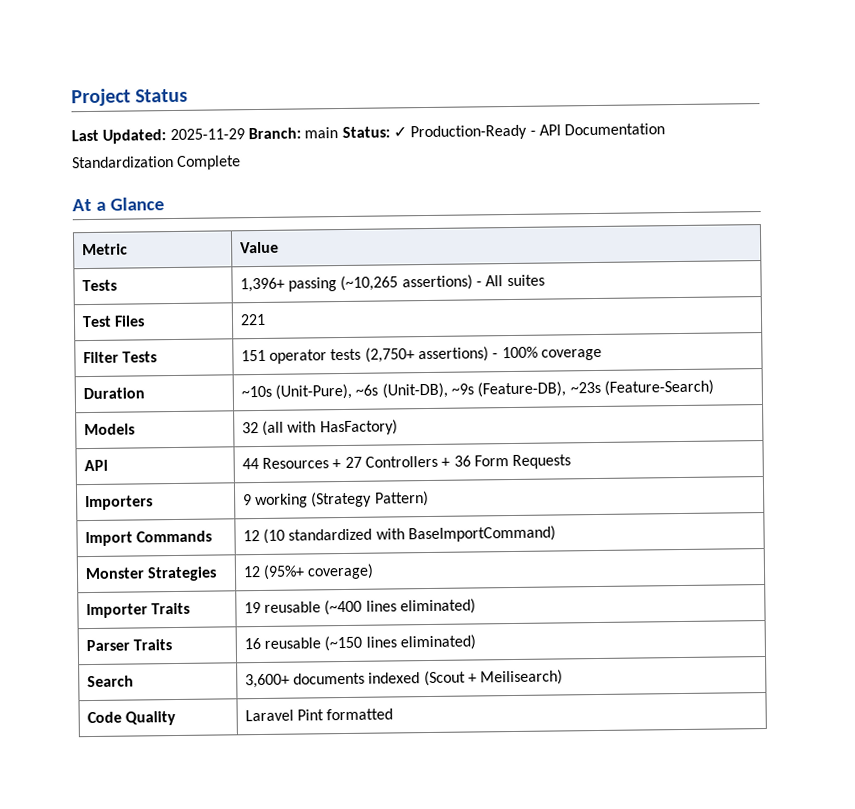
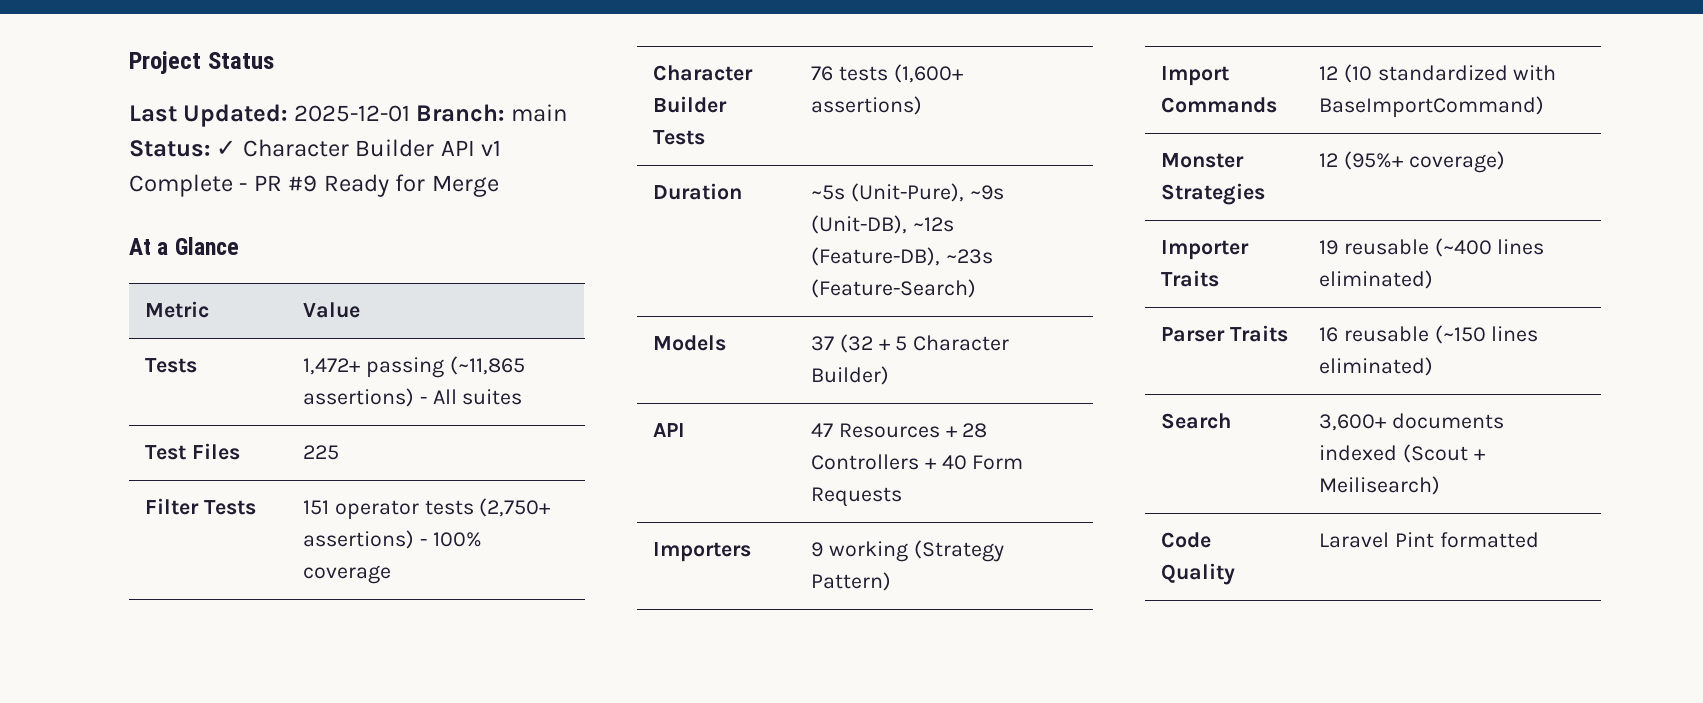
[169,128,245,141] 2025-11-29 -> [293,105,410,122] 2025-12-01
[410,123,666,141] [72,155,242,170] Production-Ready - API Documentation Standardization Complete -> [242,139,502,157] [129,174,499,197] Character Builder API v1 Complete - PR #9 Ready for Merge
[239,275,399,293] 1,396+ passing (~10,265 -> [303,356,525,378] 1,472+ passing (~11,865
[239,313,266,326] 221 -> [303,445,340,460] 225
[82,387,145,400] [240,379,714,400] [83,423,135,436] [241,419,398,436] Duration | ~10s (Unit-Pure), ~6s (Unit-DB), ~9s (Feature-DB), ~23s (Feature-Search) // Models | 32 (all with HasFactory) -> [653,65,754,81] [653,96,728,113] [653,130,706,145] [811,64,963,83] [811,96,923,115] [653,183,743,200] [811,183,1004,202] [811,215,954,234] [811,247,993,266] [811,279,977,298] [653,335,727,351] [811,334,1010,353] [811,366,890,385] Character Builder Tests | 76 tests (1,600+ assertions) // Duration | ~5s (Unit-Pure), ~9s (Unit-DB), ~12s (Feature-DB), ~23s (Feature-Search) // Models | 37 (32 + 5 Character Builder)
[241,458,259,470] 44 -> [811,423,834,437] 47
[344,456,362,468] 27 -> [962,423,988,438] 28
[453,455,471,467] 36 -> [941,455,967,470] 40

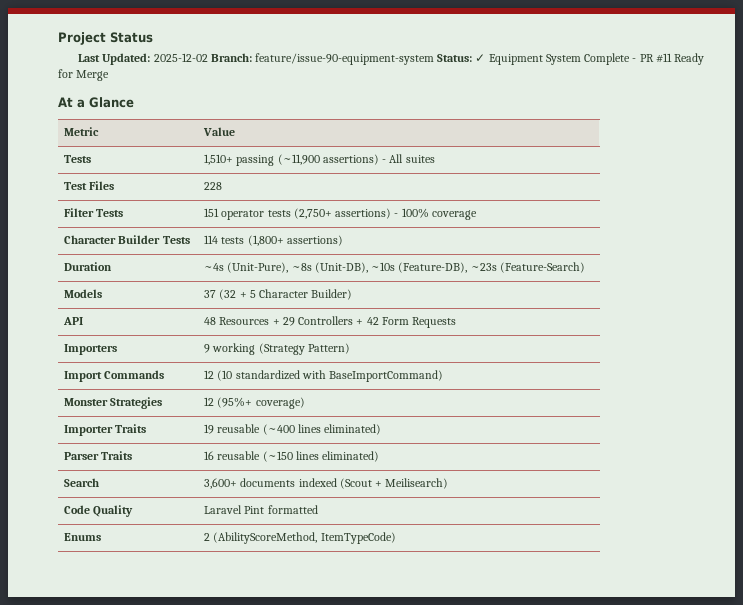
[293,104,567,122] [129,139,502,157] 2025-12-01 Branch: main Status: ✓ Character Builder API v1 -> [153,53,581,65] 2025-12-02 Branch: feature/issue-90-equipment-system Status: ✓ Equipment System
[288,175,318,192] #9 -> [655,53,672,63] #11
[303,356,525,378] 1,472+ passing (~11,865 -> [204,154,320,166] 1,510+ passing (~11,900
[303,445,340,460] 225 -> [204,182,223,190] 228
[811,64,963,83] 76 tests (1,600+ -> [204,235,284,246] 114 tests (1,800+
[811,183,1004,202] [811,215,954,234] ~5s (Unit-Pure), ~9s (Unit-DB), ~12s -> [204,262,396,273] ~4s (Unit-Pure), ~8s (Unit-DB), ~10s
[811,423,834,437] 47 -> [204,317,217,325] 48
[962,423,988,438] 28 -> [282,317,295,326] 29
[941,455,967,470] 40 -> [366,317,379,325] 42
(1539, 540) none -> [64,533,102,541] [204,532,396,544] // Enums | 2 (AbilityScoreMethod, ItemTypeCode)

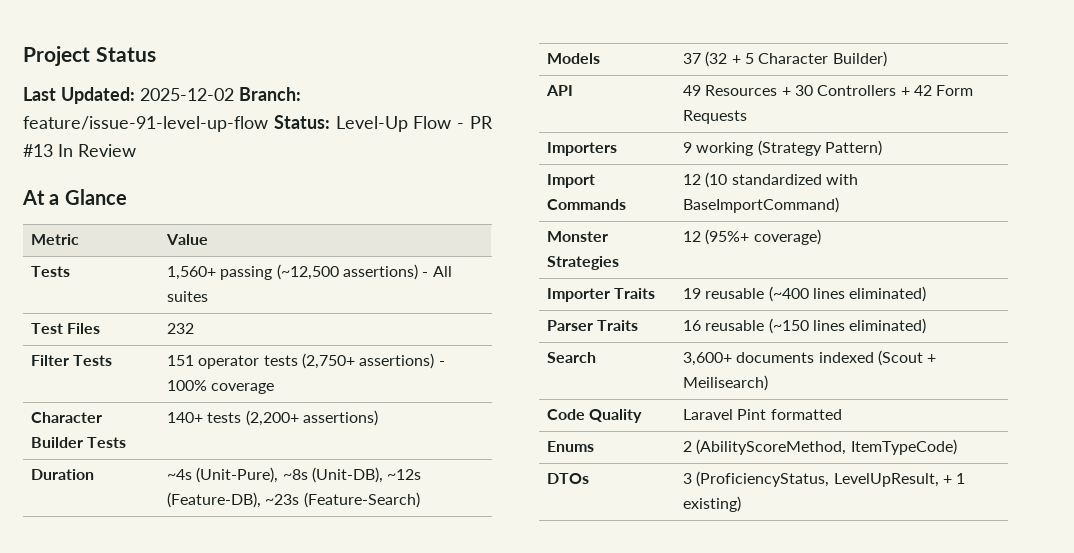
[254,53,705,65] [58,69,110,81] feature/issue-90-equipment-system Status: ✓ Equipment System Complete - PR #11 Ready for Merge -> [23,115,494,132] [23,144,136,157] feature/issue-91-level-up-flow Status: Level-Up Flow - PR #13 In Review
[204,154,320,166] 1,510+ passing (~11,900 -> [167,264,339,280] 1,560+ passing (~12,500
[204,182,223,190] 228 -> [167,323,195,334] 232
[204,235,284,246] 114 tests (1,800+ -> [167,410,299,426] 140+ tests (2,200+
[371,262,396,271] ~10s -> [387,469,422,480] ~12s
[204,317,217,325] 48 -> [683,85,702,96] 49
[282,317,295,326] 29 -> [795,85,814,96] 30
(396, 538) none -> [547,473,590,484] [683,471,966,487] [683,496,742,512] // DTOs | 3 (ProficiencyStatus, LevelUpResult, + 1 existing)

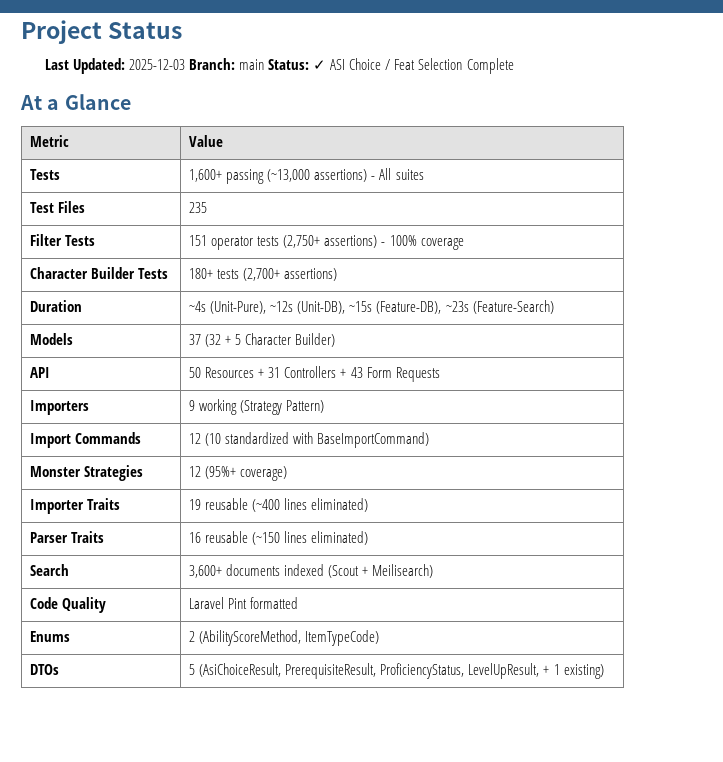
[140,87,301,101] [23,115,494,132] [23,144,136,157] 2025-12-02 Branch: feature/issue-91-level-up-flow Status: Level-Up Flow - PR #13 In Review -> [129,58,514,74] 2025-12-03 Branch: main Status: ✓ ASI Choice / Feat Selection Complete
[167,264,339,280] 1,560+ passing (~12,500 -> [189,169,311,184] 1,600+ passing (~13,000
[167,323,195,334] 232 -> [189,202,208,213] 235
[167,410,299,426] 140+ tests (2,200+ -> [189,268,281,281] 180+ tests (2,700+
[282,467,422,483] ~8s (Unit-DB), ~12s -> [270,301,373,314] ~12s (Unit-DB), ~15s
[683,85,702,96] 49 -> [189,367,202,378] 50
[795,85,814,96] 30 -> [268,367,281,378] 31
[914,85,933,96] 42 -> [350,367,363,378] 43
[683,471,830,487] 3 (ProficiencyStatus, -> [189,663,465,679] 5 (AsiChoiceResult, PrerequisiteResult, ProficiencyStatus,

